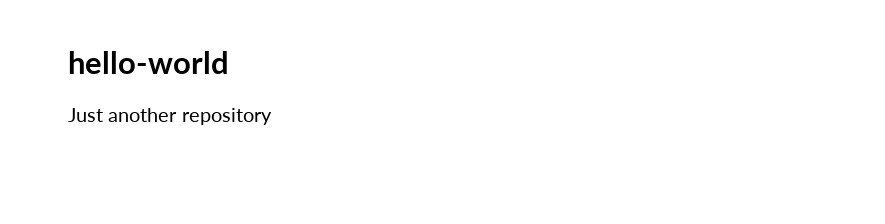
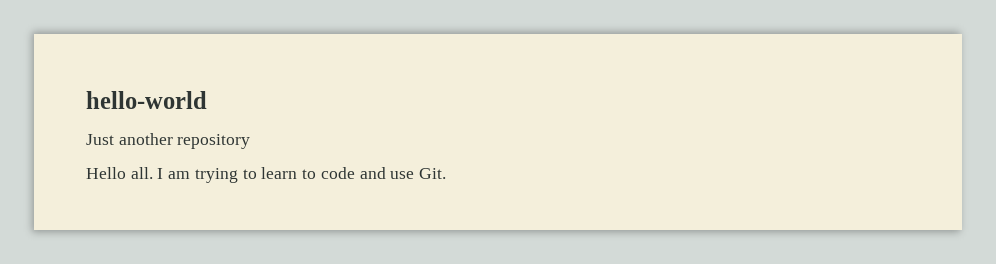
(272, 116) none -> [86,167,446,183] // Hello all. I am trying to learn to code and use Git.

